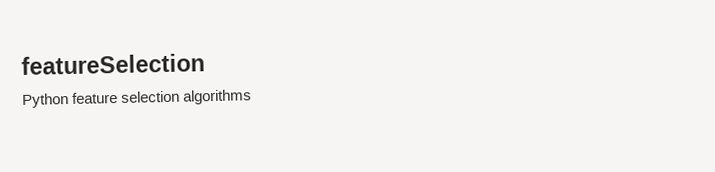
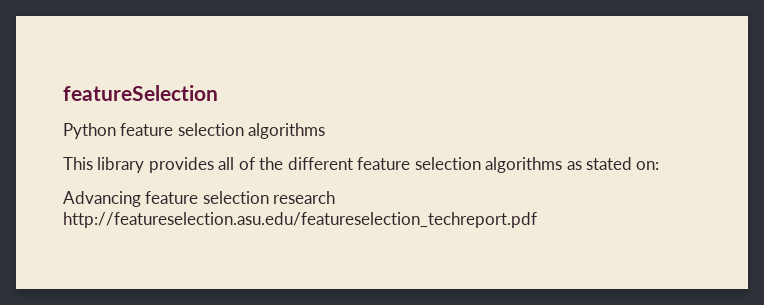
(253, 97) none -> [63,157,660,173] [63,191,336,207] [63,212,537,228] // This library provides all of the different feature selection algorithms as stated on: // Advancing feature selection research http://featureselection.asu.edu/featureselection_techreport.pdf

